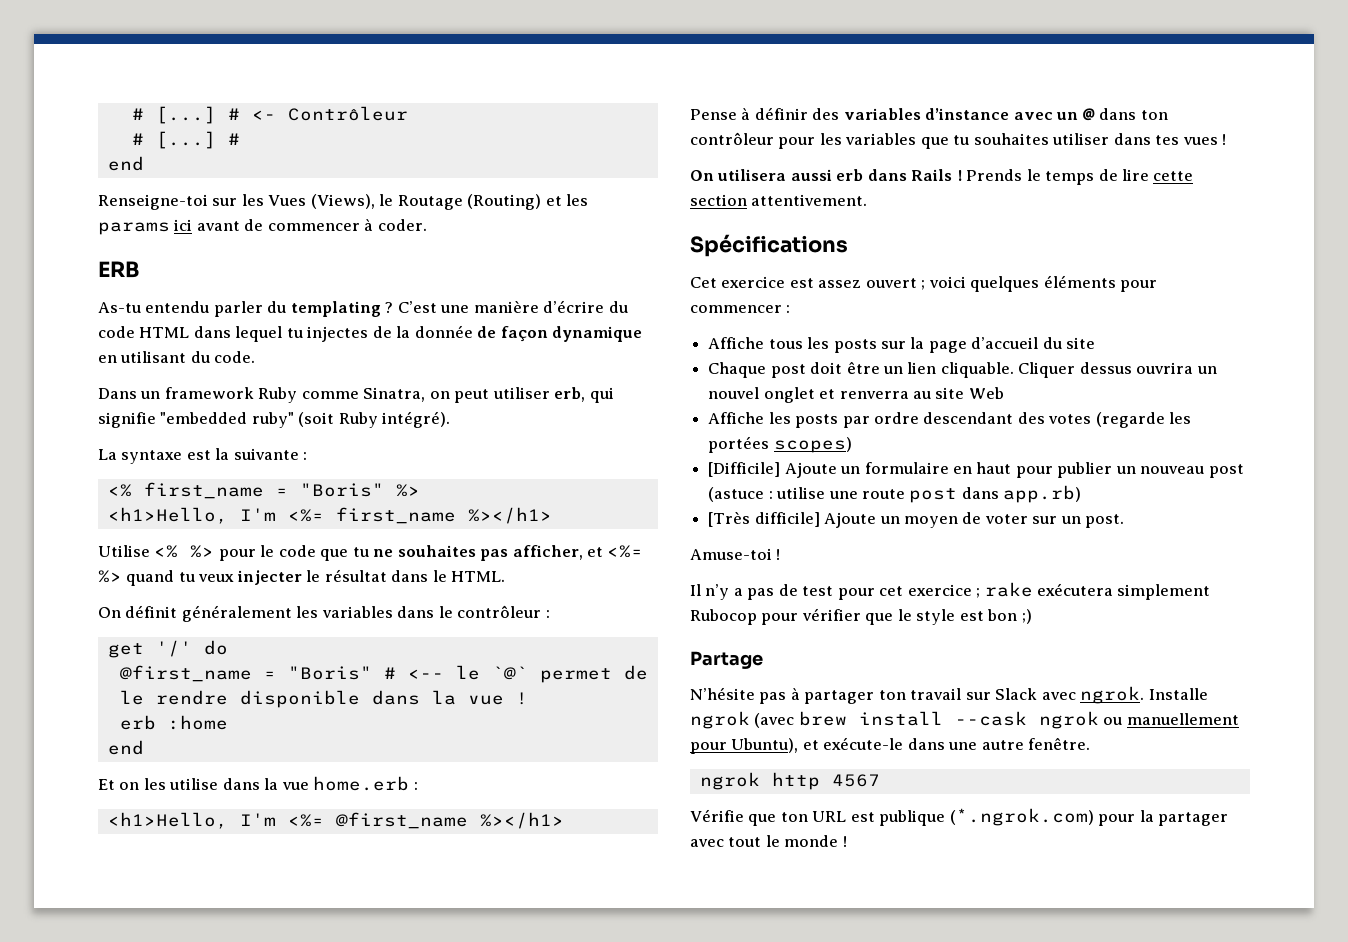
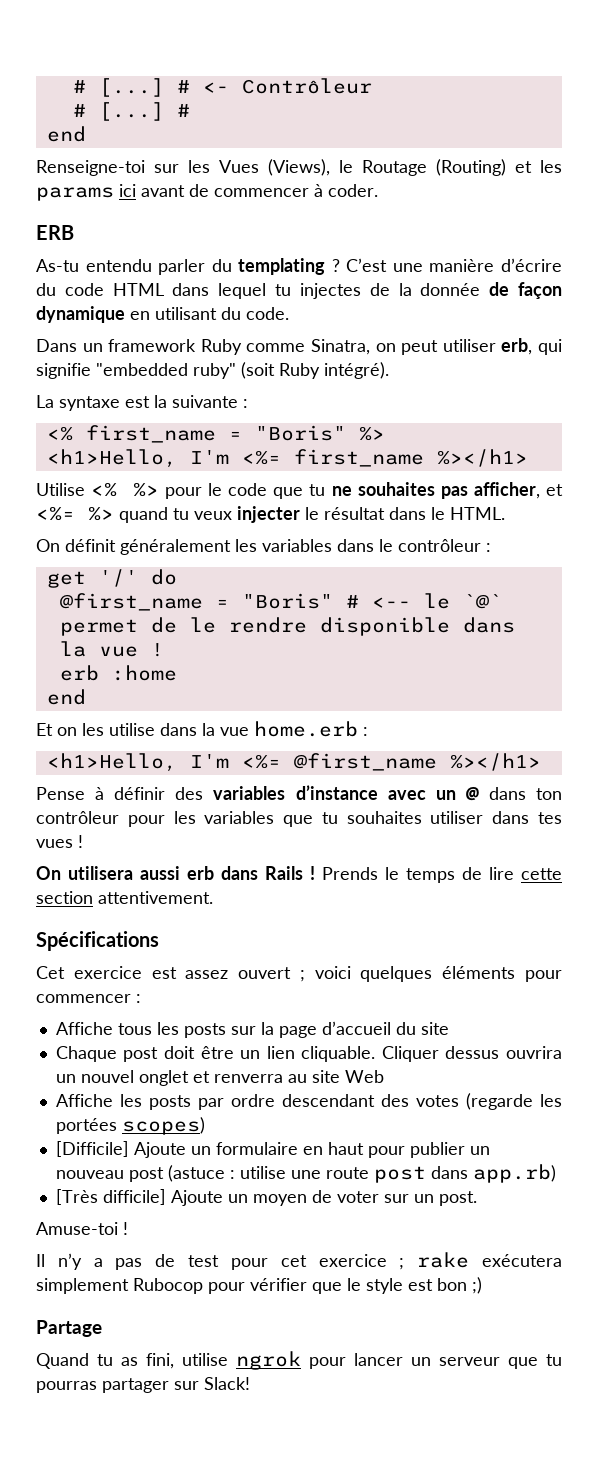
[690,686,1208,704] [690,711,1239,729] [690,737,1091,754] [699,772,880,790] [690,808,1229,826] [690,835,847,847] N’hésite pas à partager ton travail sur Slack avec ngrok. Installe ngrok (avec brew install --cask ngrok ou manuellement pour Ubuntu), et exécute-le dans une autre fenêtre. // ngrok http 4567 // Vérifie que ton URL est publique (*.ngrok.com) pour la partager avec tout le monde ! -> [36,1351,562,1370] [36,1377,250,1393] Quand tu as fini, utilise ngrok pour lancer un serveur que tu pourras partager sur Slack!

